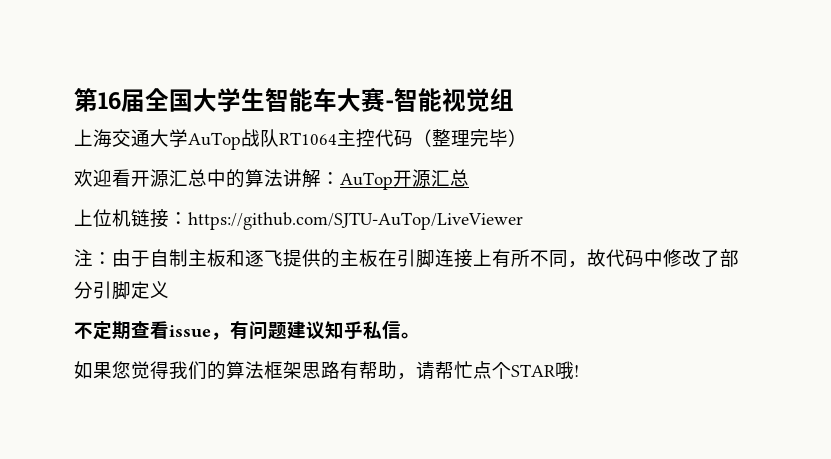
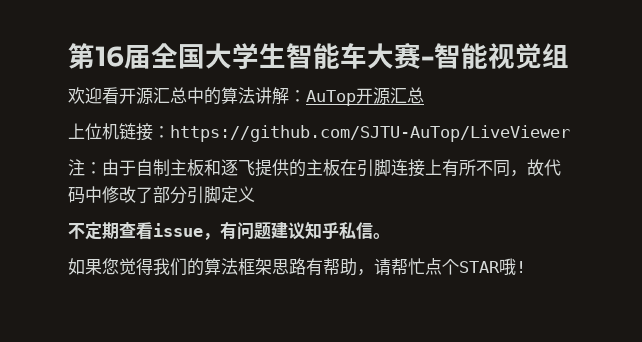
[74,129,527,150] // 上海交通大学AuTop战队RT1064主控代码（整理完毕） -> (569, 55) none

